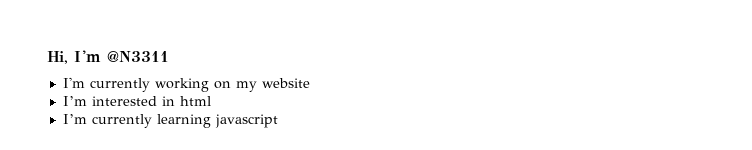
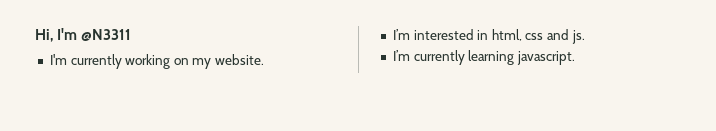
[261,78,310,88] website -> [215,54,265,65] website.
[179,96,211,106] html -> [491,29,585,44] html, css and js.
[214,114,278,128] javascript -> [516,51,575,65] javascript.

